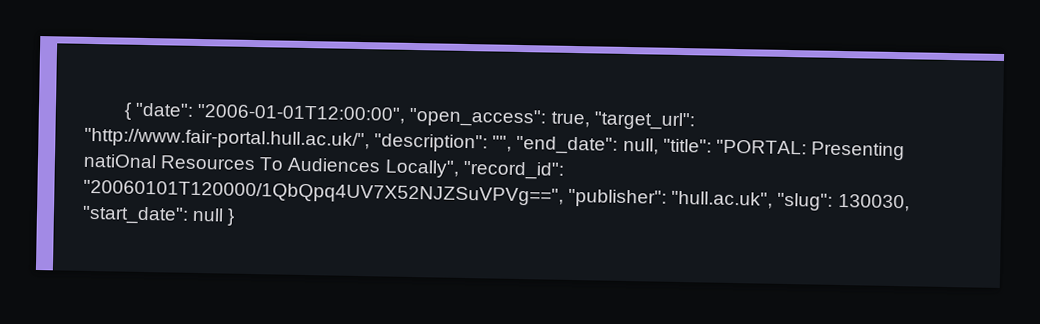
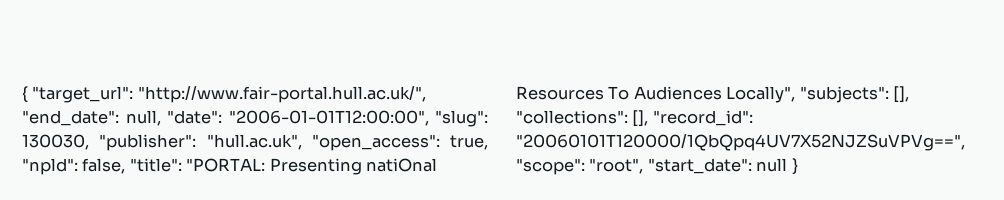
[135,102,695,131] [84,127,659,155] "date": "2006-01-01T12:00:00", "open_access": true, "target_url": "http://www.fair-portal.hull.ac.uk/", "description": "", "end_date": null, -> [32,86,426,103] [22,110,488,127] [22,134,488,151] [22,158,126,175] "target_url": "http://www.fair-portal.hull.ac.uk/", "end_date": null, "date": "2006-01-01T12:00:00", "slug": 130030, "publisher": "hull.ac.uk", "open_access": true, "npld": false,
[462,160,564,180] [83,179,910,212] "record_id": "20060101T120000/1QbQpq4UV7X52NJZSuVPVg==", "publisher": "hull.ac.uk", "slug": 130030, -> [799,86,910,103] [516,110,753,127] [516,134,965,151] [516,158,644,175] "subjects": [], "collections": [], "record_id": "20060101T120000/1QbQpq4UV7X52NJZSuVPVg==", "scope": "root",

